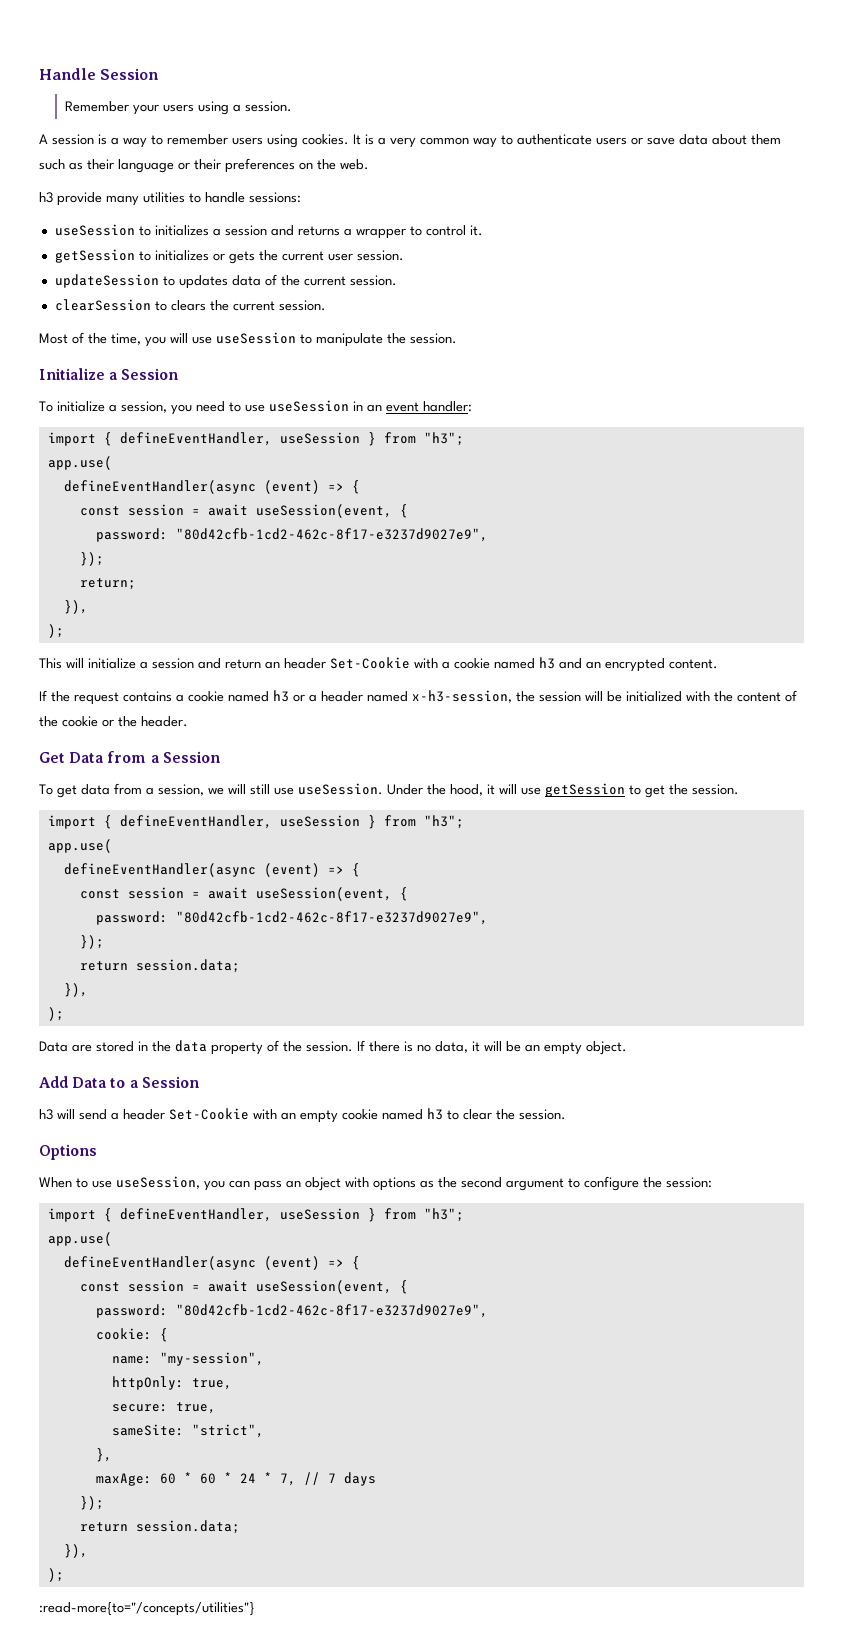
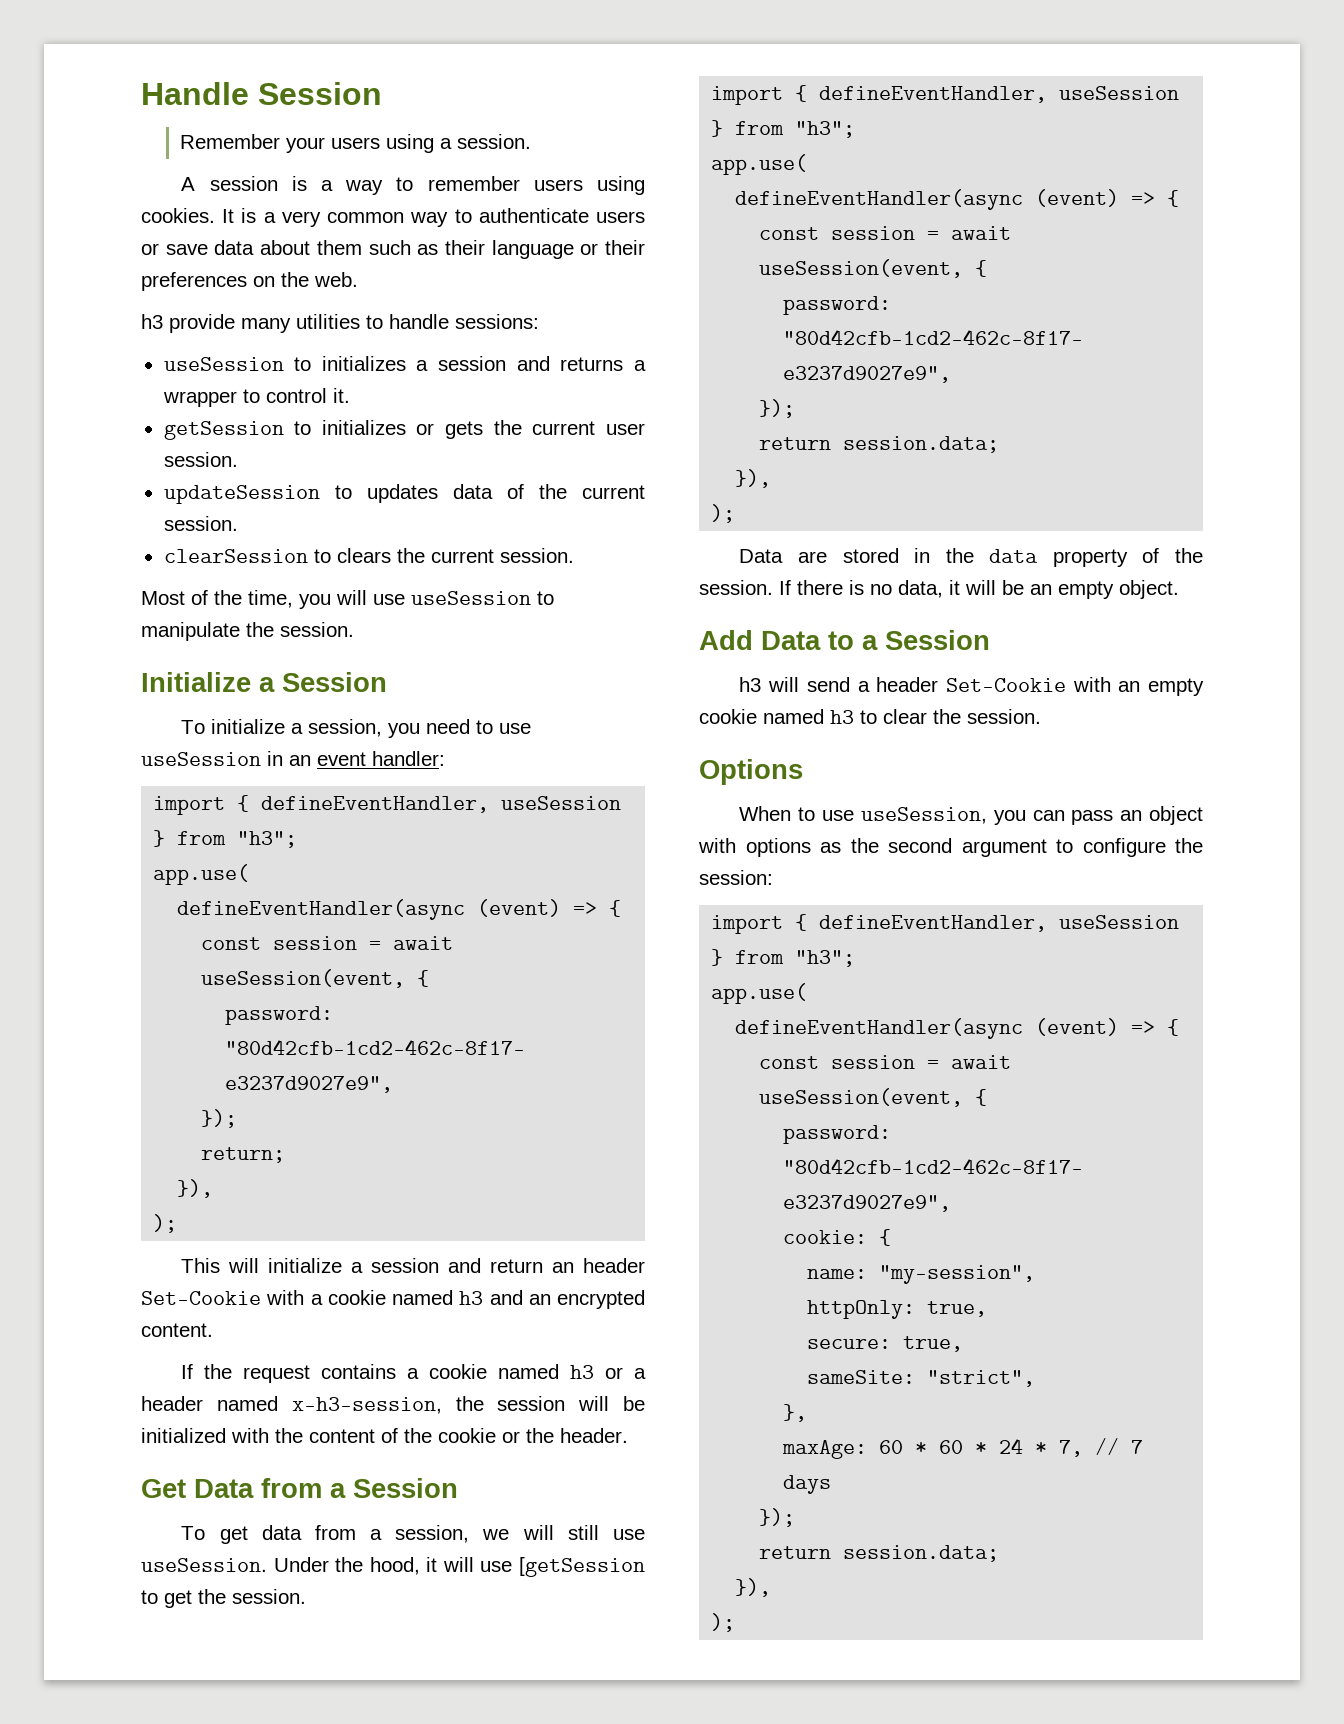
[545,783,625,797] getSession -> [519,1557,645,1577] [getSession
[39,1602,255,1616] // :read-more{to="/concepts/utilities"} -> (736, 1622) none

